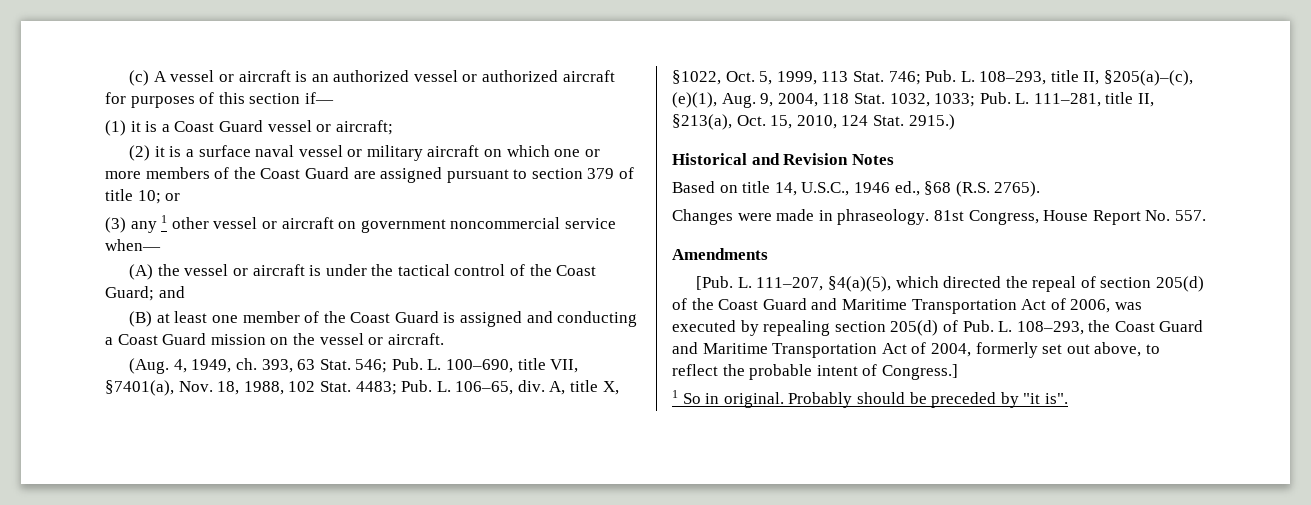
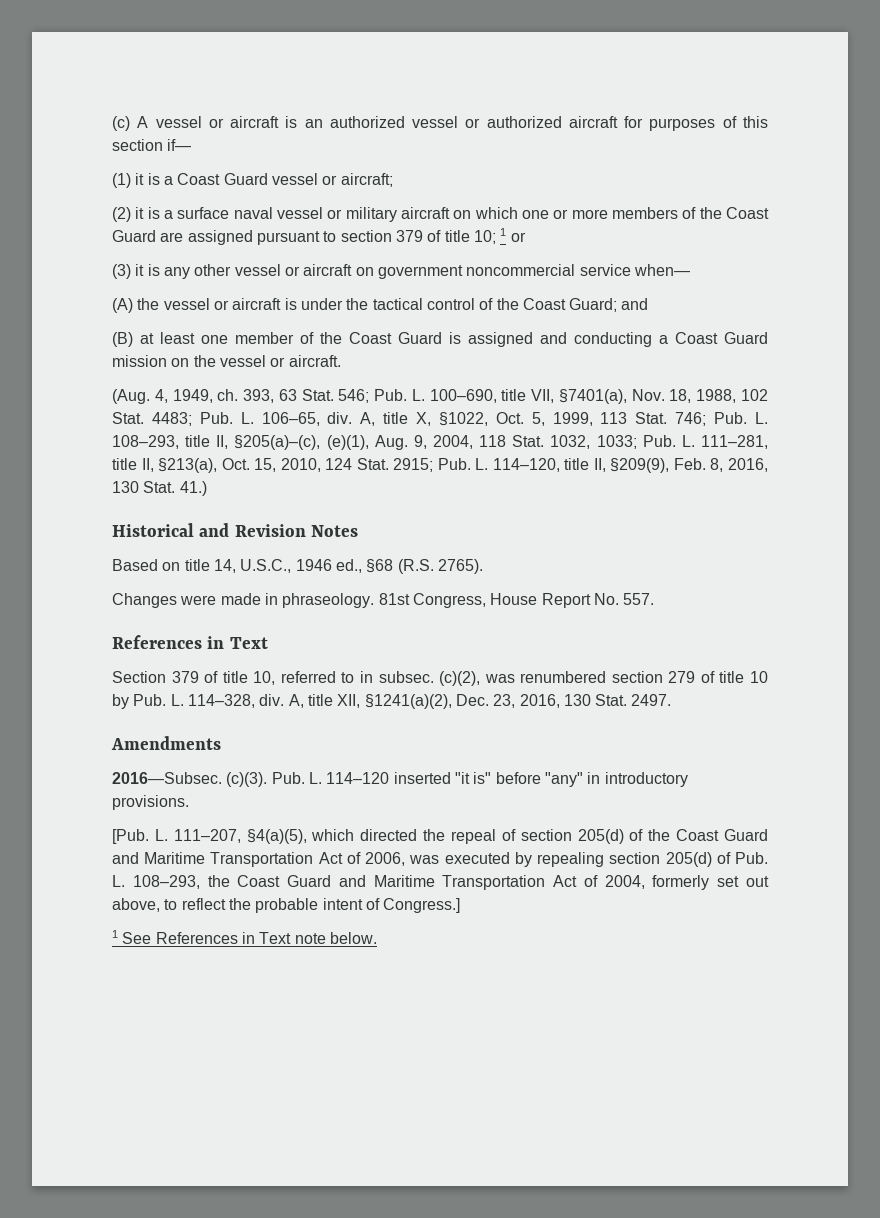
(161, 197) none -> [500,228,507,236] 1
[130,215,168,233] any 1 -> [135,264,190,279] it is any
[908,114,955,130] 2915.) -> [393,458,768,473] [112,481,207,496] 2915; Pub. L. 114–120, title II, §209(9), Feb. 8, 2016, 130 Stat. 41.)
[672,248,768,260] Amendments -> [112,635,268,649] [112,671,768,686] [112,694,672,709] [111,736,221,750] [112,772,688,787] [112,795,189,810] References in Text // Section 379 of title 10, referred to in subsec. (c)(2), was renumbered section 279 of title 10 by Pub. L. 114–328, div. A, title XII, §1241(a)(2), Dec. 23, 2016, 130 Stat. 2497. // Amendments // 2016—Subsec. (c)(3). Pub. L. 114–120 inserted "it is" before "any" in introductory provisions.
[682,392,1068,408] So in original. Probably should be preceded by "it is". -> [122,932,377,944] See References in Text note below.

